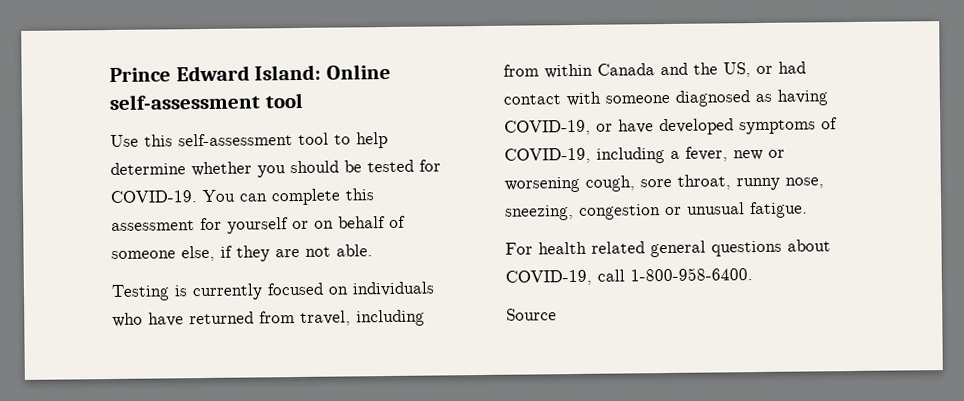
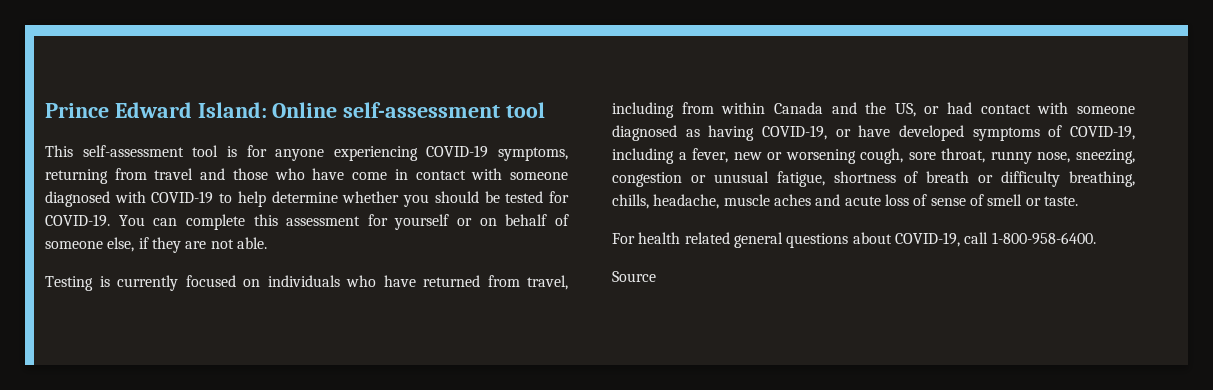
[110,132,329,148] Use this self-assessment tool -> [45,145,568,161] [45,168,569,184] [45,191,214,207] This self-assessment tool is for anyone experiencing COVID-19 symptoms, returning from travel and those who have come in contact with someone diagnosed with COVID-19
[750,201,808,219] fatigue. -> [776,171,1135,187] [612,194,1078,209] fatigue, shortness of breath or difficulty breathing, chills, headache, muscle aches and acute loss of sense of smell or taste.

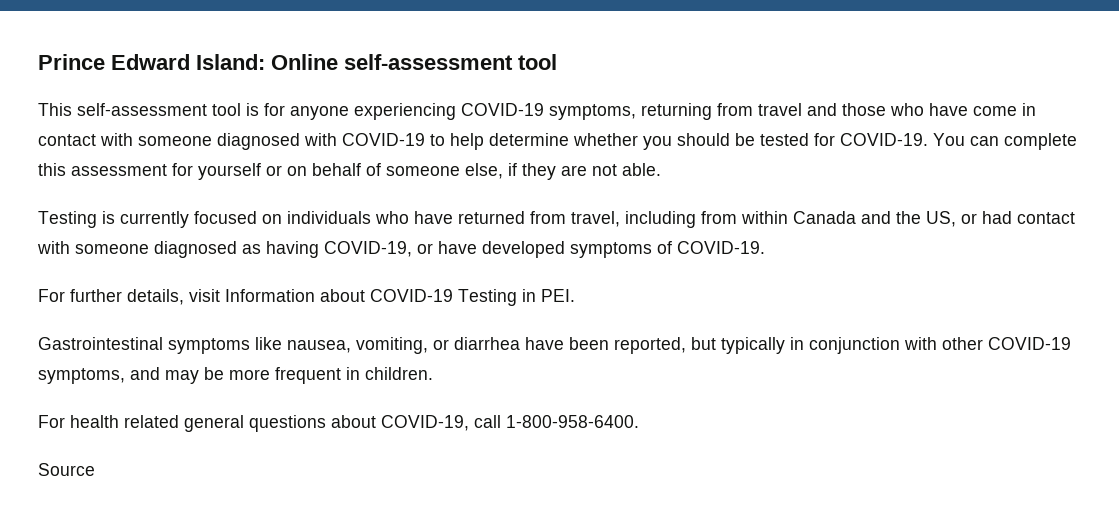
[1070,125,1135,140] [612,148,1135,164] [612,171,1135,187] [612,194,1078,209] COVID-19, including a fever, new or worsening cough, sore throat, runny nose, sneezing, congestion or unusual fatigue, shortness of breath or difficulty breathing, chills, headache, muscle aches and acute loss of sense of smell or taste. -> [677,241,765,254] [38,289,575,306] [38,337,1071,354] [38,367,433,384] COVID-19. // For further details, visit Information about COVID-19 Testing in PEI. // Gastrointestinal symptoms like nausea, vomiting, or diarrhea have been reported, but typically in conjunction with other COVID-19 symptoms, and may be more frequent in children.

